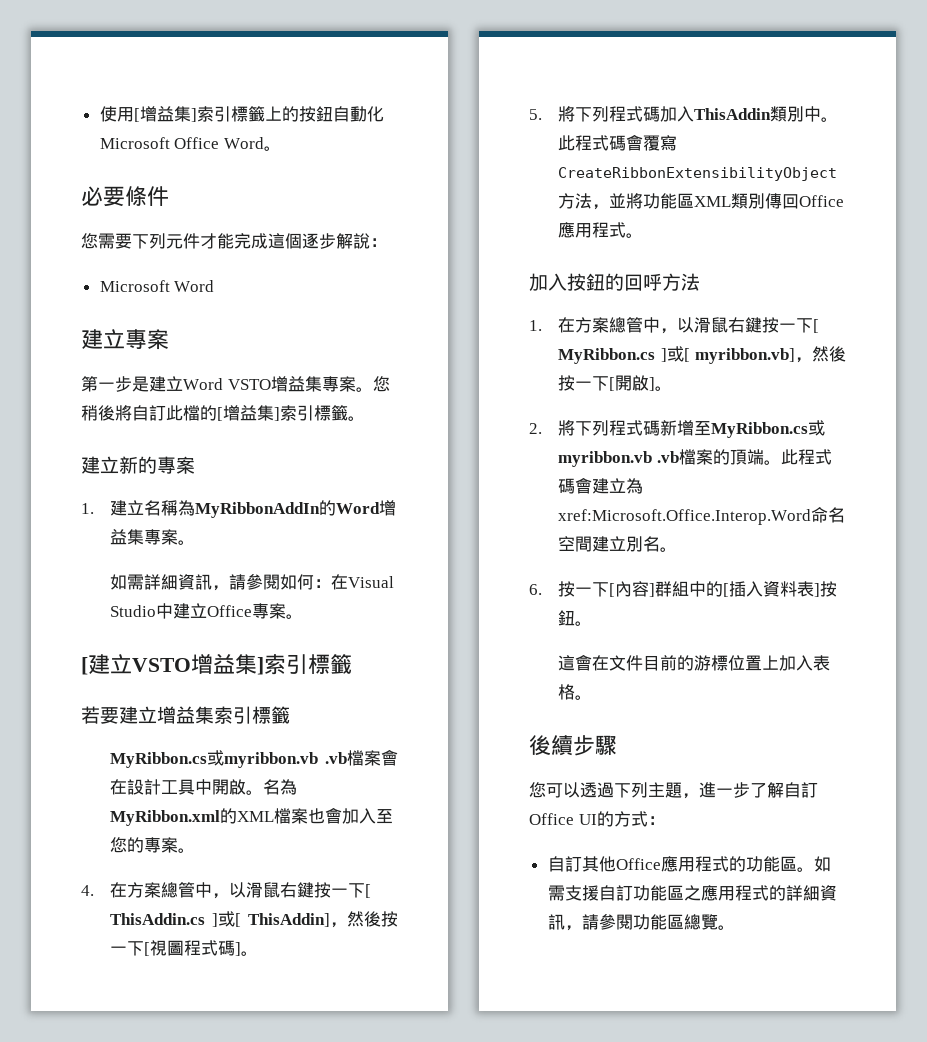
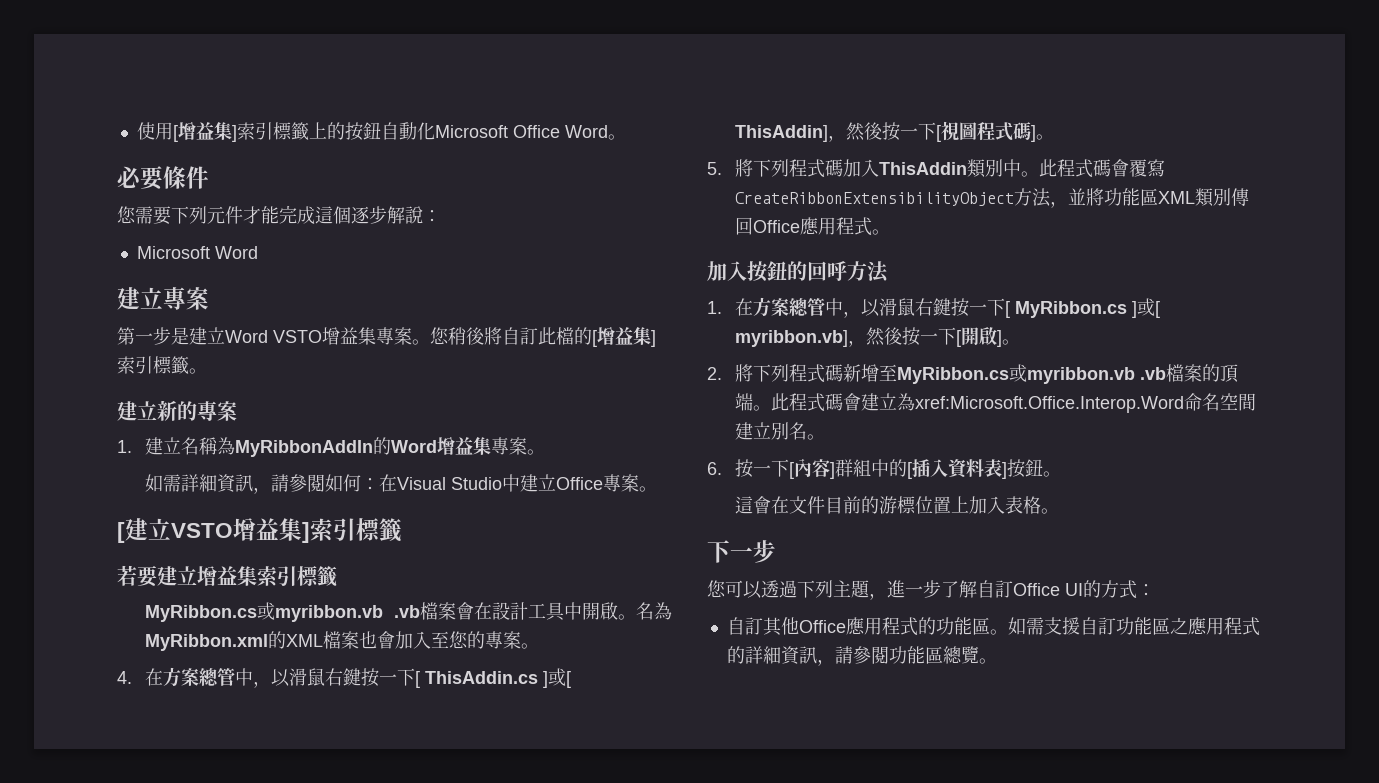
[529,735,617,756] 後續步驟 -> [707,540,776,563] 下一步

